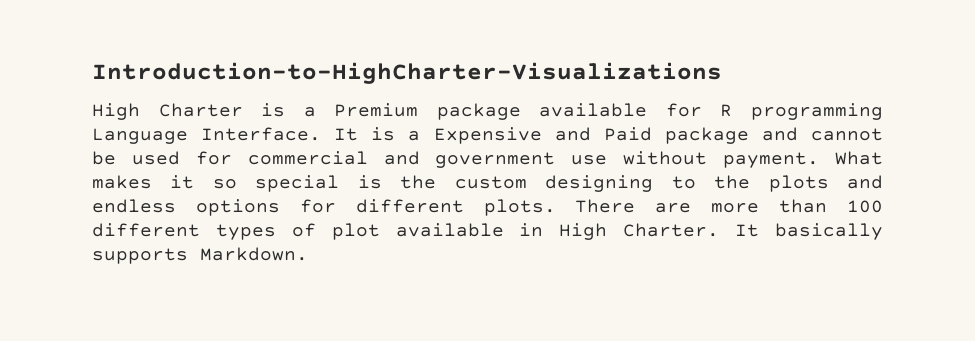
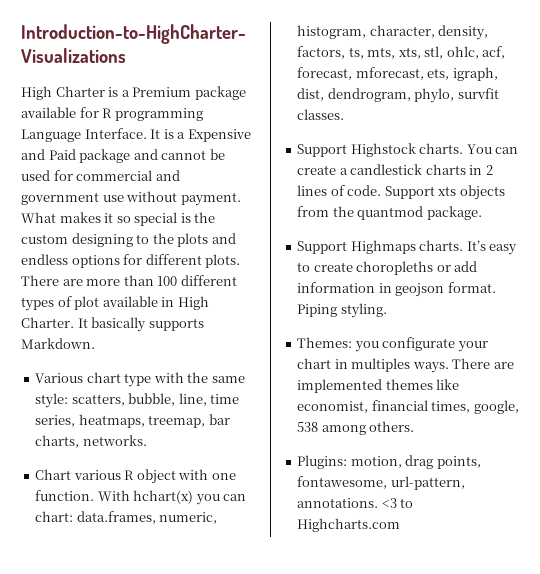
(308, 254) none -> [35,372,245,387] [35,393,240,408] [35,414,230,428] [35,435,147,448] [35,469,236,484] [35,490,247,505] [35,511,218,524] [297,25,489,40] [297,46,506,59] [297,67,498,81] [297,88,499,103] [297,109,345,120] [297,143,519,157] [297,164,493,175] [297,185,505,200] [297,206,482,220] [297,240,518,255] [297,261,478,275] [297,282,496,297] [297,303,387,318] [297,337,488,352] [297,358,514,373] [297,379,460,393] [297,400,519,414] [297,421,415,435] [297,455,481,469] [297,476,465,490] [297,498,414,508] [297,518,401,532] // Various chart type with the same style: scatters, bubble, line, time series, heatmaps, treemap, bar charts, networks. // Chart various R object with one function. With hchart(x) you can chart: data.frames, numeric, histogram, character, density, factors, ts, mts, xts, stl, ohlc, acf, forecast, mforecast, ets, igraph, dist, dendrogram, phylo, survfit classes. // Support Highstock charts. You can create a candlestick charts in 2 lines of code. Support xts objects from the quantmod package. // Support Highmaps charts. It’s easy to create choropleths or add information in geojson format. Piping styling. // Themes: you configurate your chart in multiples ways. There are implemented themes like economist, financial times, google, 538 among others. // Plugins: motion, drag points, fontawesome, url-pattern, annotations. <3 to Highcharts.com

